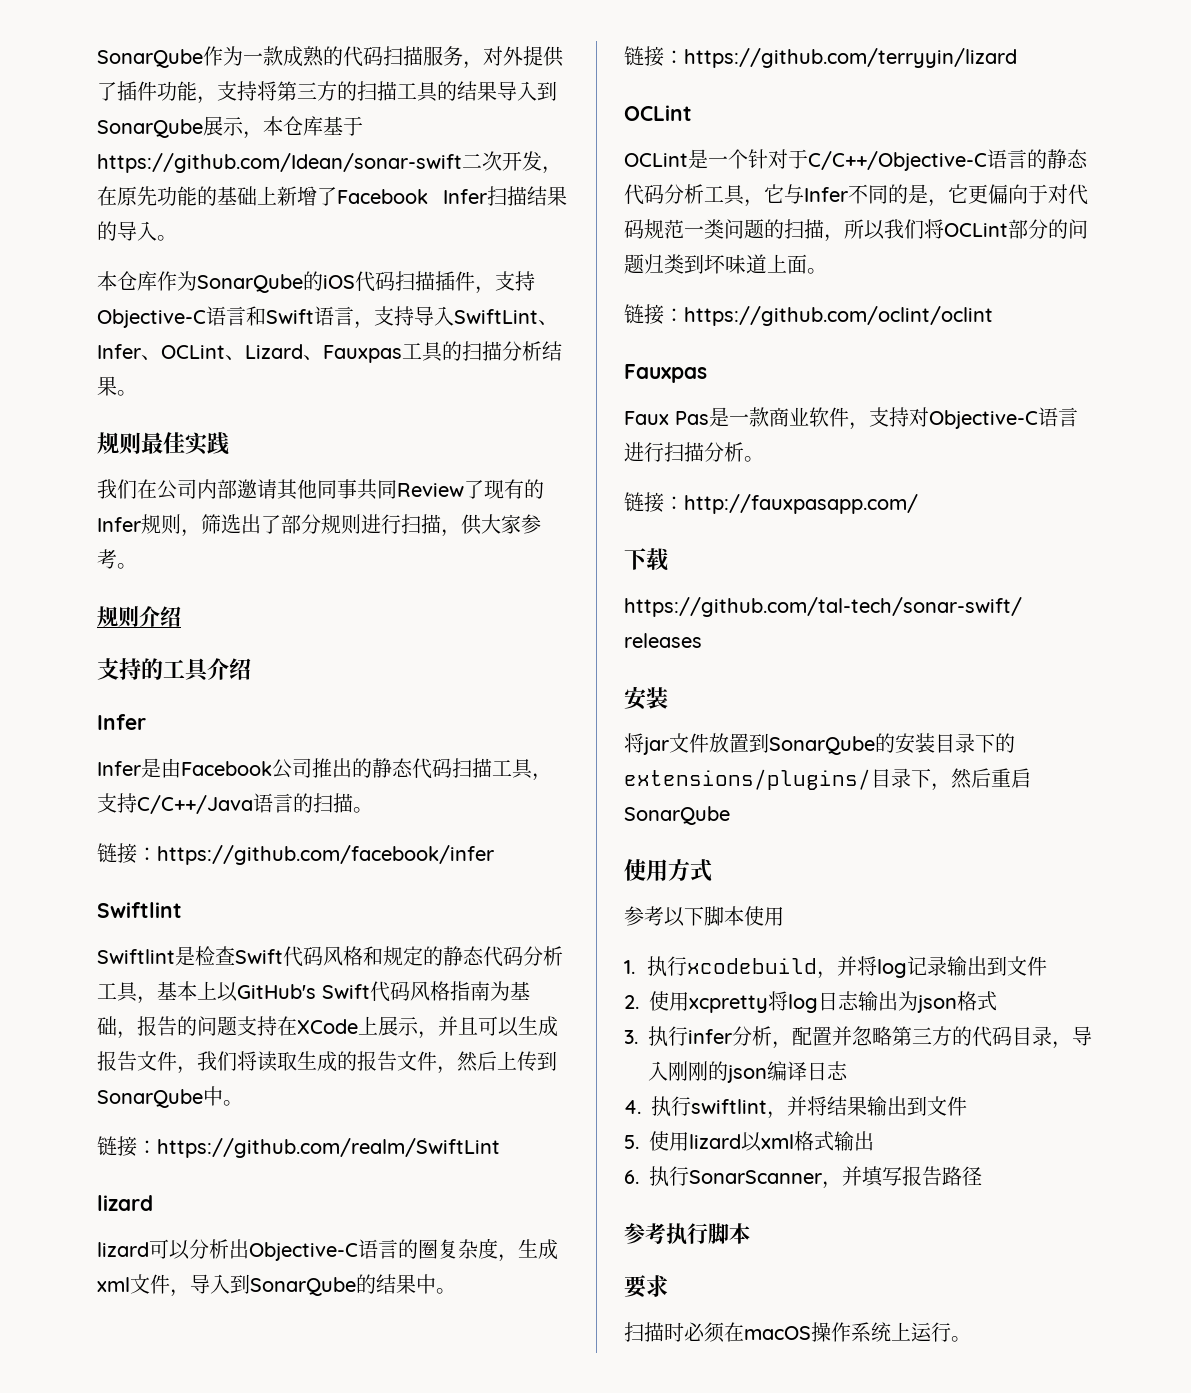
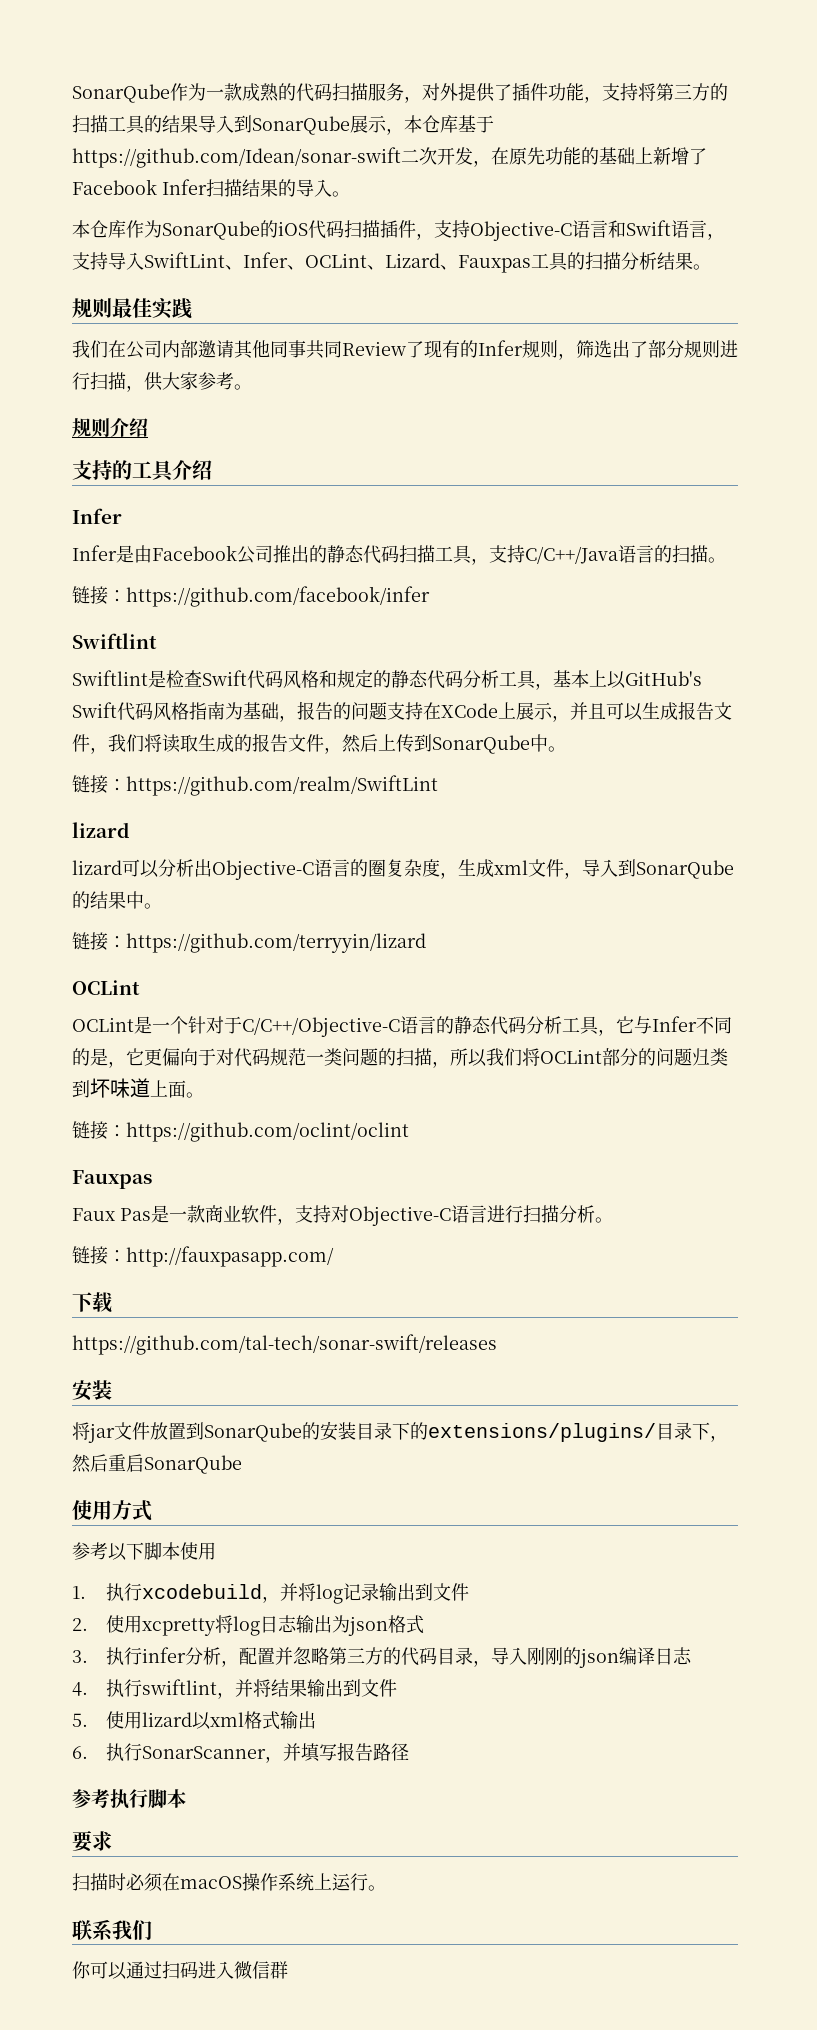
(971, 1339) none -> [72,1919,152,1941] [72,1961,288,1980] // 联系我们 // 你可以通过扫码进入微信群

